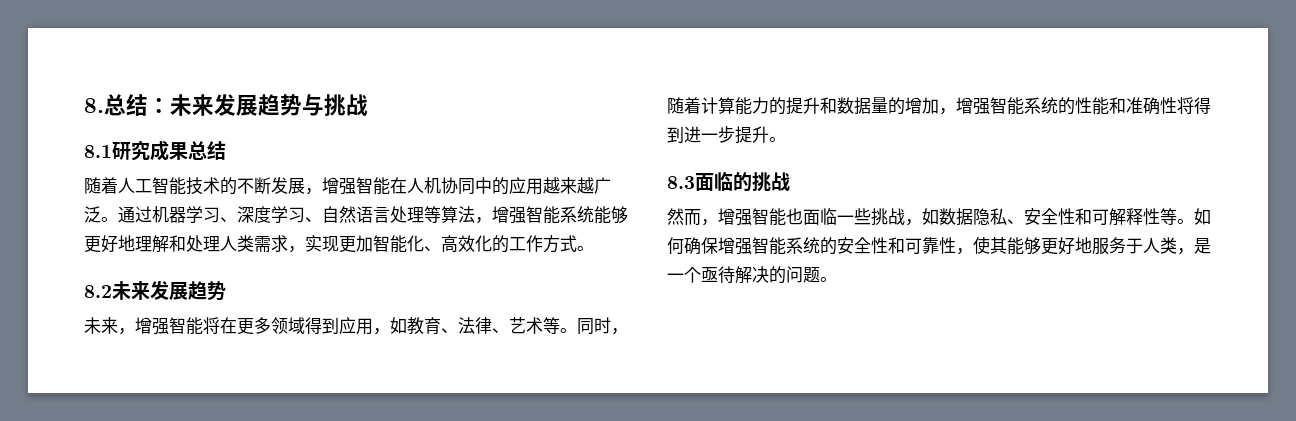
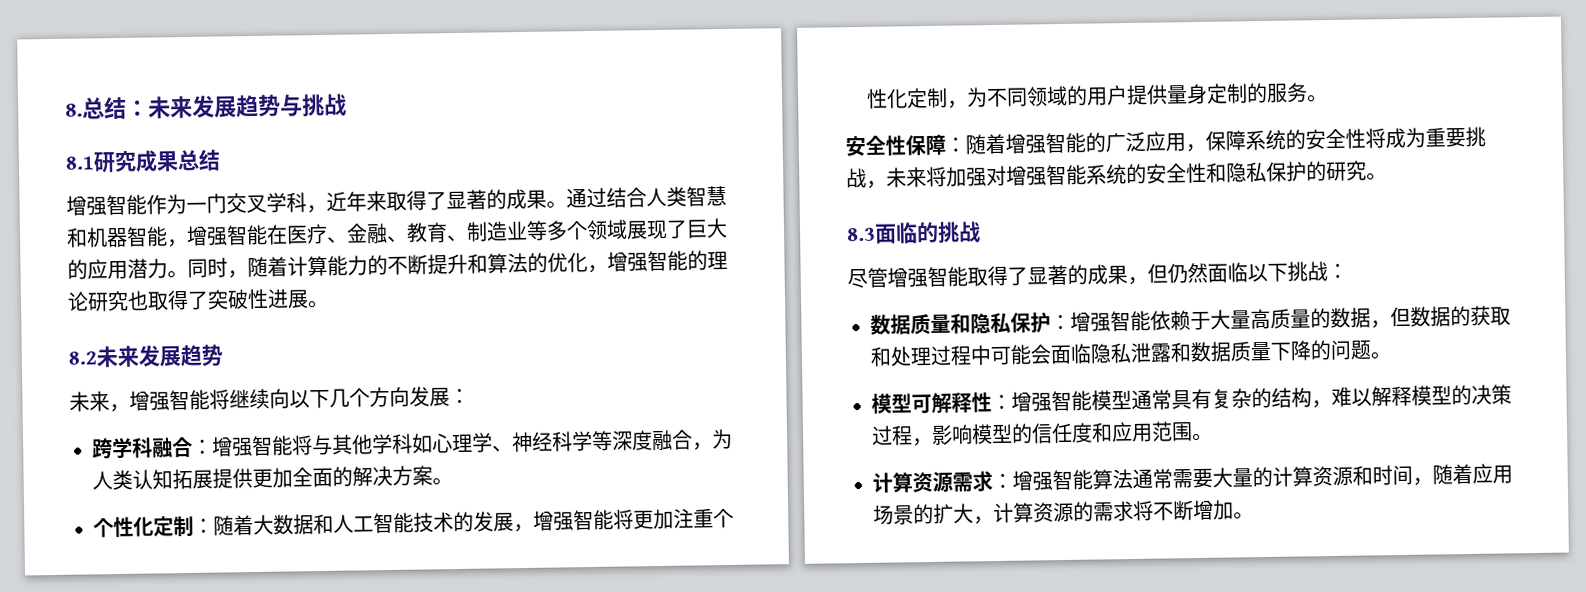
[84,177,611,195] [84,206,628,224] [84,235,577,253] 随着人工智能技术的不断发展，增强智能在人机协同中的应用越来越广泛。通过机器学习、深度学习、自然语言处理等算法，增强智能系统能够更好地理解和处理人类需求，实现更加智能化、高效化的工作方式 -> [66,185,727,216] [66,217,728,248] [67,250,728,280] [67,288,309,312] 增强智能作为一门交叉学科，近年来取得了显著的成果。通过结合人类智慧和机器智能，增强智能在医疗、金融、教育、制造业等多个领域展现了巨大的应用潜力。同时，随着计算能力的不断提升和算法的优化，增强智能的理论研究也取得了突破性进展
[220,317,628,335] [667,97,1211,115] [667,126,786,144] [667,171,790,192] [667,208,1211,226] [667,237,718,255] 在更多领域得到应用，如教育、法律、艺术等。同时，随着计算能力的提升和数据量的增加，增强智能系统的性能和准确性将得到进一步提升。 // 8.3面临的挑战 // 然而，增强智能也面临一些挑战，如数据隐私、安全性和可解释性等。如何确保 -> [229,386,470,410] [92,428,733,459] [92,465,453,491] [93,508,734,538] [866,82,1328,109] [845,126,1486,157] [846,165,1007,189] 继续向以下几个方向发展： // 跨学科融合：增强智能将与其他学科如心理学、神经科学等深度融合，为人类认知拓展提供更加全面的解决方案。 // 个性化定制：随着大数据和人工智能技术的发展，增强智能将更加注重个性化定制，为不同领域的用户提供量身定制的服务。 // 安全性保障：随着增强智能的广泛应用，保障系统的安全性将成为重要挑战，未来将加强对
[905,236,1211,255] [667,266,820,284] 可靠性，使其能够更好地服务于人类，是一个亟待解决的问题 -> [1226,160,1387,183] [847,221,981,244] [847,261,1348,289] [870,305,1511,335] [870,339,1392,367] [871,384,1512,414] [871,421,1213,447] [872,463,1513,493] [873,499,1234,525] 隐私保护的研究。 // 8.3面临的挑战 // 尽管增强智能取得了显著的成果，但仍然面临以下挑战： // 数据质量和隐私保护：增强智能依赖于大量高质量的数据，但数据的获取和处理过程中可能会面临隐私泄露和数据质量下降的问题。 // 模型可解释性：增强智能模型通常具有复杂的结构，难以解释模型的决策过程，影响模型的信任度和应用范围。 // 计算资源需求：增强智能算法通常需要大量的计算资源和时间，随着应用场景的扩大，计算资源的需求将不断增加

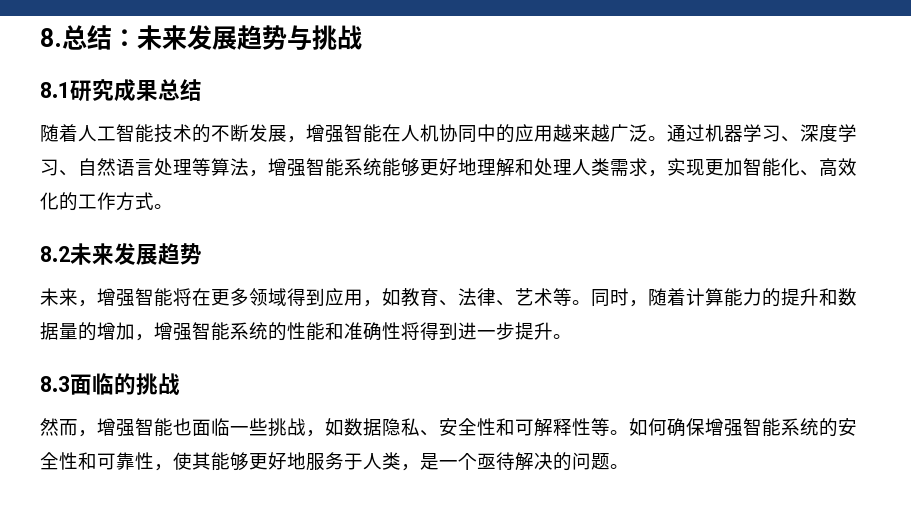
[66,185,727,216] [66,217,728,248] [67,250,728,280] [67,288,309,312] 增强智能作为一门交叉学科，近年来取得了显著的成果。通过结合人类智慧和机器智能，增强智能在医疗、金融、教育、制造业等多个领域展现了巨大的应用潜力。同时，随着计算能力的不断提升和算法的优化，增强智能的理论研究也取得了突破性进展 -> [40,124,857,143] [40,158,857,177] [40,192,154,211] 随着人工智能技术的不断发展，增强智能在人机协同中的应用越来越广泛。通过机器学习、深度学习、自然语言处理等算法，增强智能系统能够更好地理解和处理人类需求，实现更加智能化、高效化的工作方式
[229,386,470,410] [92,428,733,459] [92,465,453,491] [93,508,734,538] [866,82,1328,109] [845,126,1486,157] [846,165,1007,189] 继续向以下几个方向发展： // 跨学科融合：增强智能将与其他学科如心理学、神经科学等深度融合，为人类认知拓展提供更加全面的解决方案。 // 个性化定制：随着大数据和人工智能技术的发展，增强智能将更加注重个性化定制，为不同领域的用户提供量身定制的服务。 // 安全性保障：随着增强智能的广泛应用，保障系统的安全性将成为重要挑战，未来将加强对 -> [192,288,857,307] [40,322,572,341] [40,373,180,396] [40,418,705,437] 在更多领域得到应用，如教育、法律、艺术等。同时，随着计算能力的提升和数据量的增加，增强智能系统的性能和准确性将得到进一步提升。 // 8.3面临的挑战 // 然而，增强智能也面临一些挑战，如数据隐私、安全性和可解释性等。如何确保
[1226,160,1387,183] [847,221,981,244] [847,261,1348,289] [870,305,1511,335] [870,339,1392,367] [871,384,1512,414] [871,421,1213,447] [872,463,1513,493] [873,499,1234,525] 隐私保护的研究。 // 8.3面临的挑战 // 尽管增强智能取得了显著的成果，但仍然面临以下挑战： // 数据质量和隐私保护：增强智能依赖于大量高质量的数据，但数据的获取和处理过程中可能会面临隐私泄露和数据质量下降的问题。 // 模型可解释性：增强智能模型通常具有复杂的结构，难以解释模型的决策过程，影响模型的信任度和应用范围。 // 计算资源需求：增强智能算法通常需要大量的计算资源和时间，随着应用场景的扩大，计算资源的需求将不断增加 -> [97,452,610,471] 可靠性，使其能够更好地服务于人类，是一个亟待解决的问题

